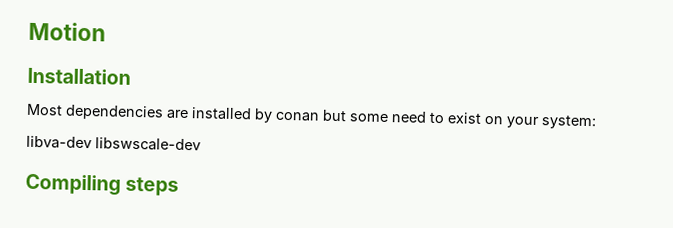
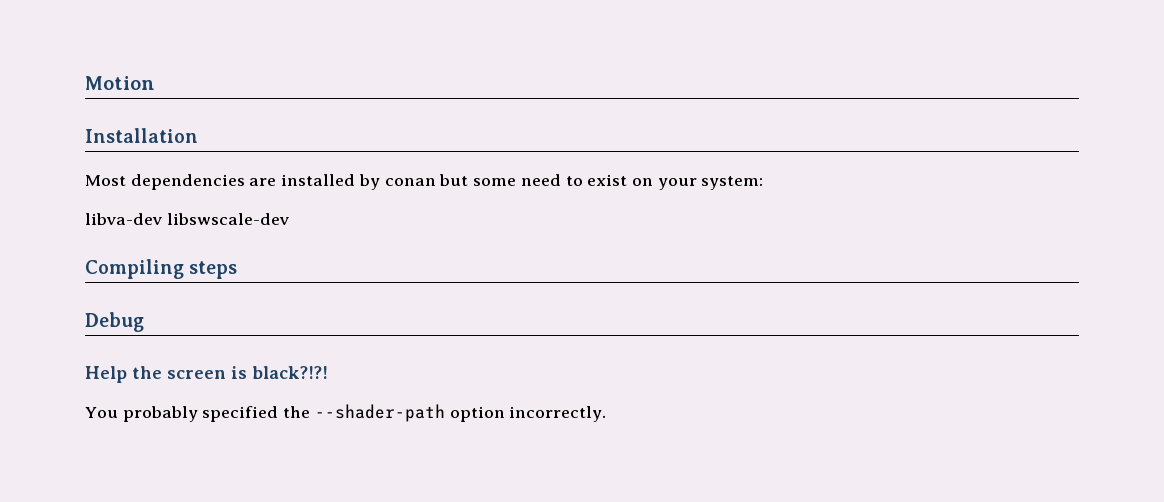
(180, 186) none -> [85,312,144,332] [85,366,328,383] [85,404,607,422] // Debug // Help the screen is black?!?! // You probably specified the --shader-path option incorrectly.

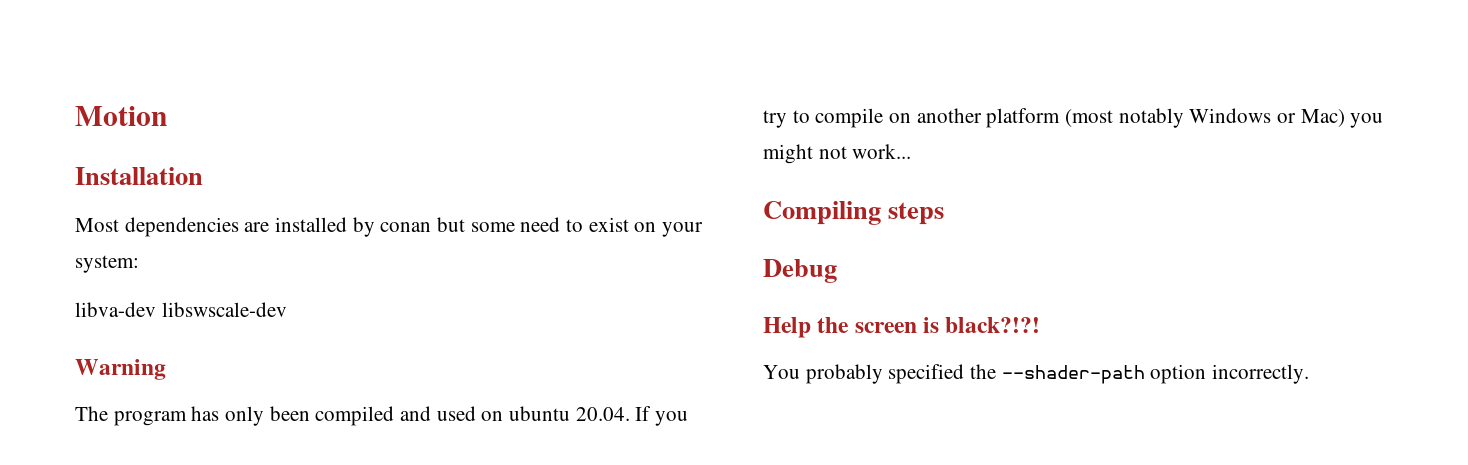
(289, 219) none -> [75,359,166,380] [75,406,689,426] [763,108,1384,128] [763,144,912,164] // Warning // The program has only been compiled and used on ubuntu 20.04. If you try to compile on another platform (most notably Windows or Mac) you might not work...

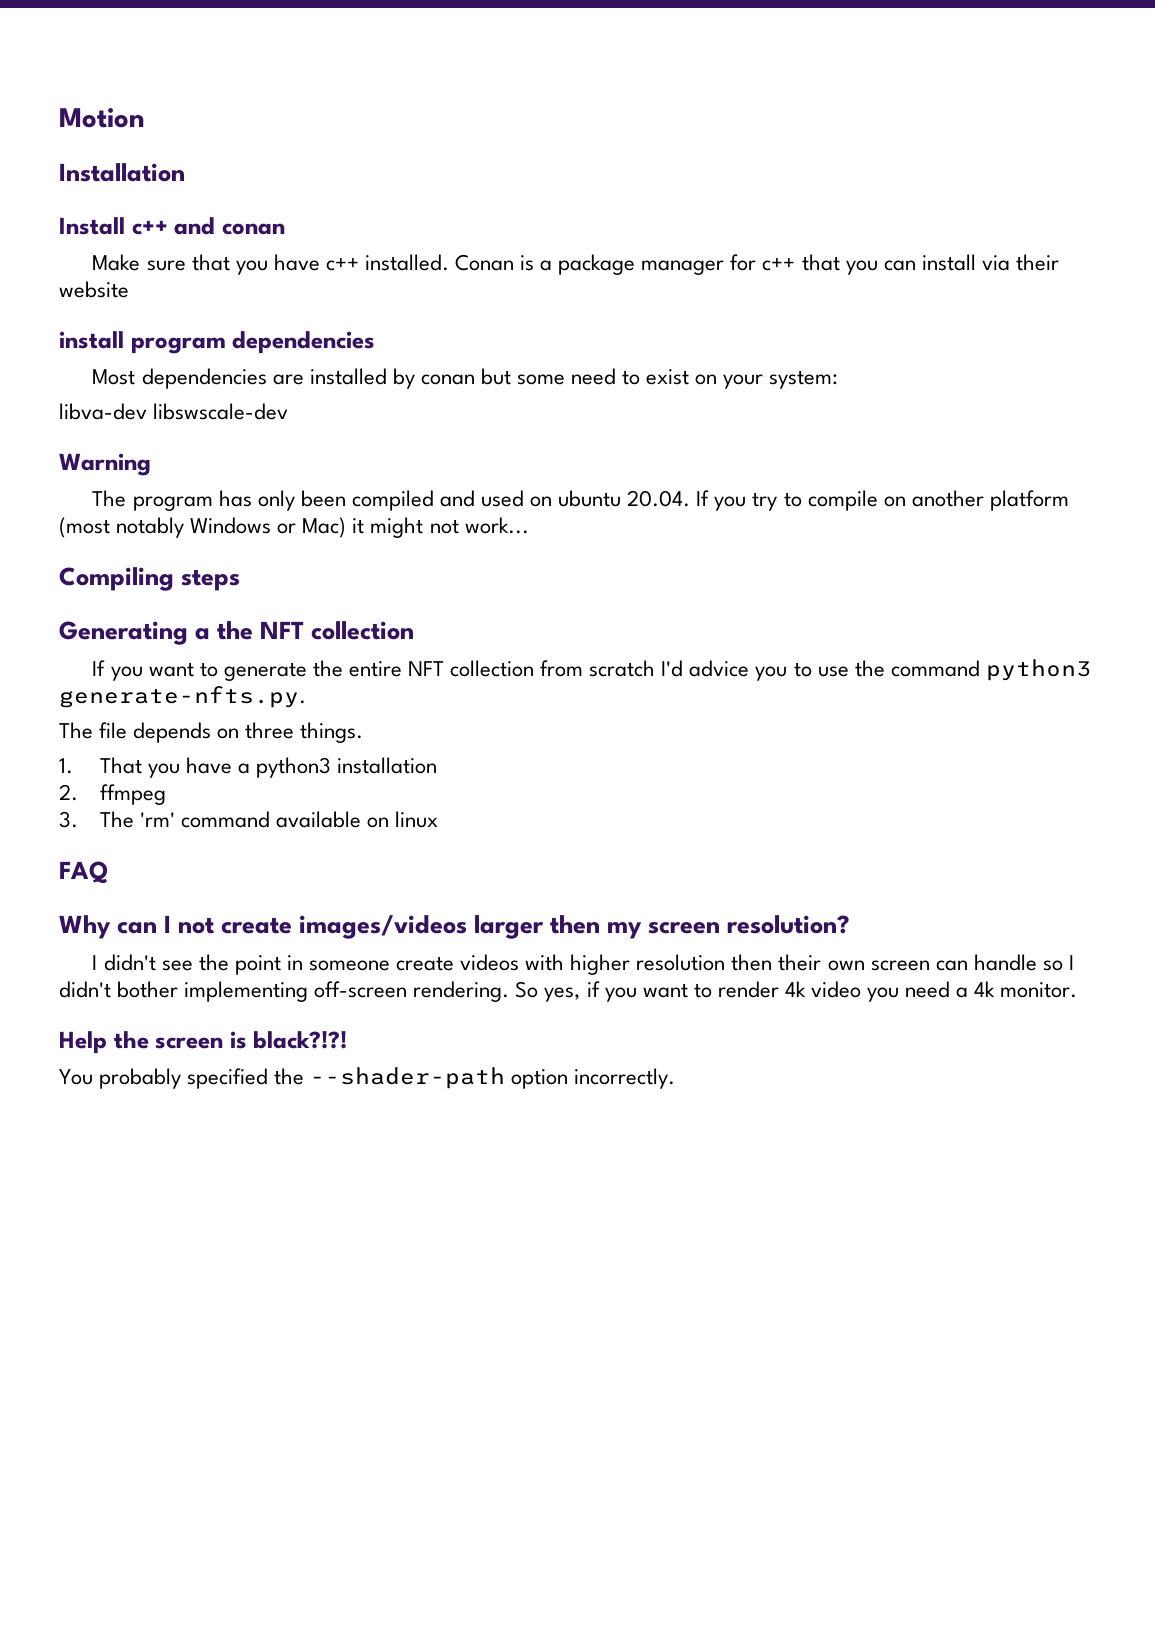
(203, 176) none -> [59,217,285,235] [92,254,1059,275] [59,281,129,298] [59,331,376,354] // Install c++ and conan // Make sure that you have c++ installed. Conan is a package manager for c++ that you can install via their website // install program dependencies
[1350,113,1384,128] you -> [352,518,365,534] it
[763,259,837,283] Debug -> [59,621,415,645] [92,659,1091,681] [59,686,306,708] [59,722,364,743] [59,757,438,778] [59,784,166,805] [59,811,439,828] [59,861,108,884] [59,915,851,939] [92,954,1074,975] [59,981,1078,1002] Generating a the NFT collection // If you want to generate the entire NFT collection from scratch I'd advice you to use the command python3 generate-nfts.py. // The file depends on three things. // 1. That you have a python3 installation // 2. ffmpeg // 3. The 'rm' command available on linux // FAQ // Why can I not create images/videos larger then my screen resolution? // I didn't see the point in someone create videos with higher resolution then their own screen can handle so I didn't bother implementing off-screen rendering. So yes, if you want to render 4k video you need a 4k monitor.

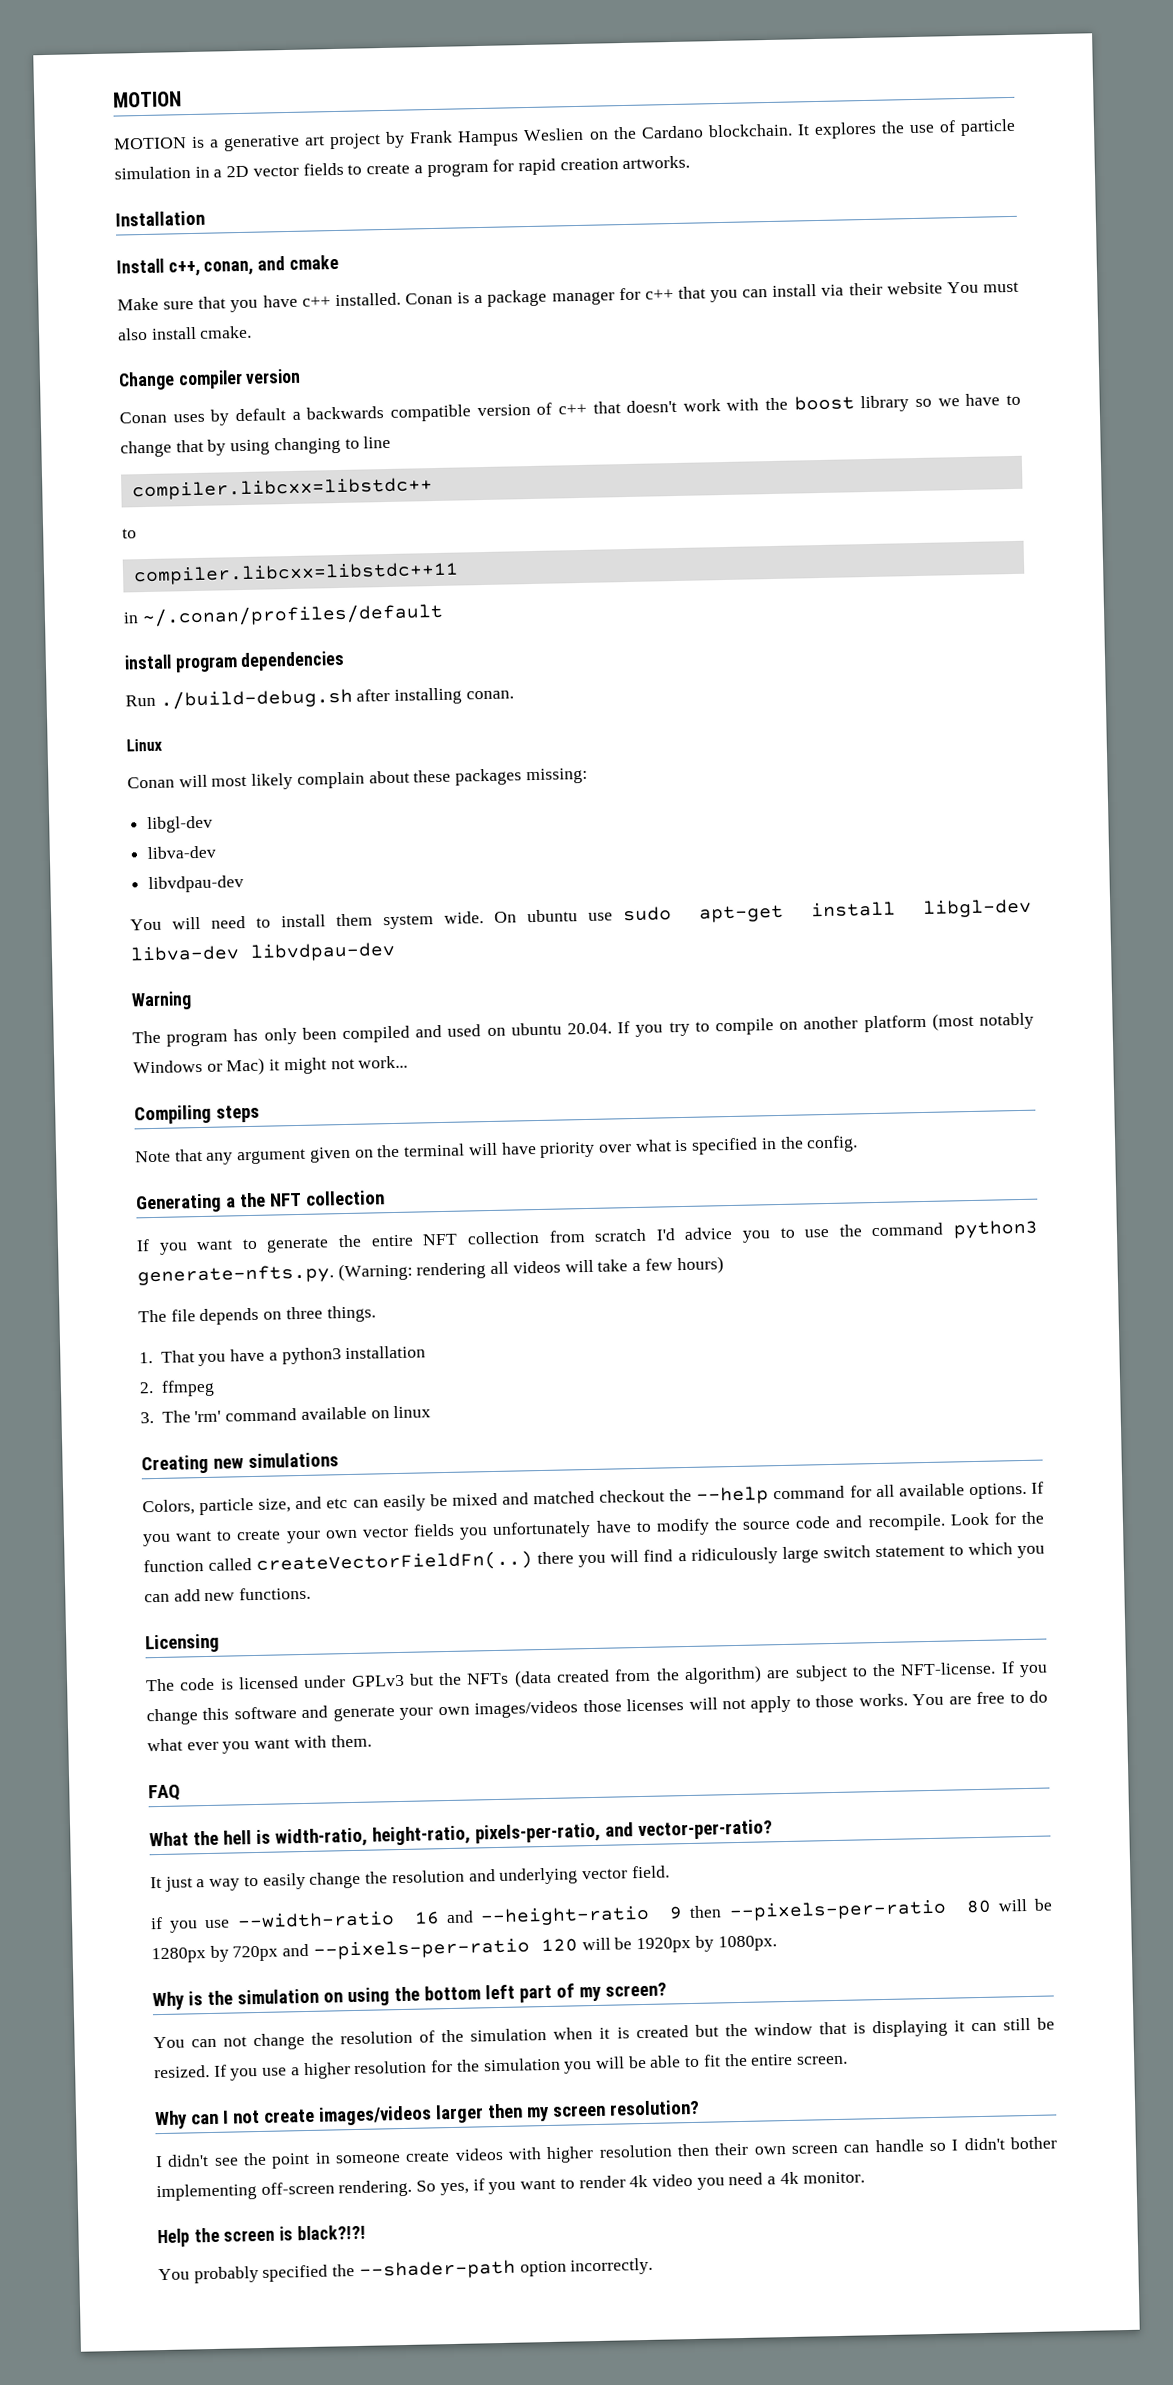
[59,108,145,128] [59,163,185,182] [59,217,285,235] Motion // Installation // Install c++ and conan -> [113,91,182,108] [114,118,1017,152] [114,155,691,180] [115,210,205,227] [116,254,339,277] MOTION // MOTION is a generative art project by Frank Hampus Weslien on the Cardano blockchain. It explores the use of particle simulation in a 2D vector fields to create a program for rapid creation artworks. // Installation // Install c++, conan, and cmake
[59,331,376,354] [92,368,839,389] [59,403,289,420] // install program dependencies // Most dependencies are installed by conan but some need to exist on your system: // libva-dev libswscale-dev -> [946,281,1019,294] [117,325,253,341] [118,368,302,391] [119,393,1021,426] [120,435,392,458] [131,477,433,501] [122,528,137,539] [132,561,459,586] [123,602,444,628] [124,650,346,673] [125,687,514,710] [126,738,163,752] [127,767,588,790] [147,815,214,834] [147,845,217,860] [148,875,245,894] [130,898,1032,931] [130,941,396,962] You must also install cmake. // Change compiler version // Conan uses by default a backwards compatible version of c++ that doesn't work with the boost library so we have to change that by using changing to line // compiler.libcxx=libstdc++ // to // compiler.libcxx=libstdc++11 // in ~/.conan/profiles/default // install program dependencies // Run ./build-debug.sh after installing conan. // Linux // Conan will most likely complain about these packages missing: // libgl-dev // libva-dev // libvdpau-dev // You will need to install them system wide. On ubuntu use sudo apt-get install libgl-dev libva-dev libvdpau-dev
(241, 580) none -> [135,1135,859,1165] // Note that any argument given on the terminal will have priority over what is specified in the config.
(306, 697) none -> [337,1256,724,1282] (Warning: rendering all videos will take a few hours)
[59,861,108,884] FAQ -> [141,1452,339,1475] [142,1481,1044,1516] [143,1511,1044,1547] [143,1542,1045,1574] [144,1586,312,1603] [145,1633,220,1654] [146,1661,1048,1692] [146,1690,1049,1726] [147,1734,372,1754] [148,1784,180,1802] [149,1819,773,1848] [150,1865,670,1892] [150,1898,1054,1933] [151,1935,777,1964] [152,1982,667,2011] [153,2017,1055,2051] [154,2053,849,2081] Creating new simulations // Colors, particle size, and etc can easily be mixed and matched checkout the --help command for all available options. If you want to create your own vector fields you unfortunately have to modify the source code and recompile. Look for the function called createVectorFieldFn(..) there you will find a ridiculously large switch statement to which you can add new functions. // Licensing // The code is licensed under GPLv3 but the NFTs (data created from the algorithm) are subject to the NFT-license. If you change this software and generate your own images/videos those licenses will not apply to those works. You are free to do what ever you want with them. // FAQ // What the hell is width-ratio, height-ratio, pixels-per-ratio, and vector-per-ratio? // It just a way to easily change the resolution and underlying vector field. // if you use --width-ratio 16 and --height-ratio 9 then --pixels-per-ratio 80 will be 1280px by 720px and --pixels-per-ratio 120 will be 1920px by 1080px. // Why is the simulation on using the bottom left part of my screen? // You can not change the resolution of the simulation when it is created but the window that is displaying it can still be resized. If you use a higher resolution for the simulation you will be able to fit the entire screen.

